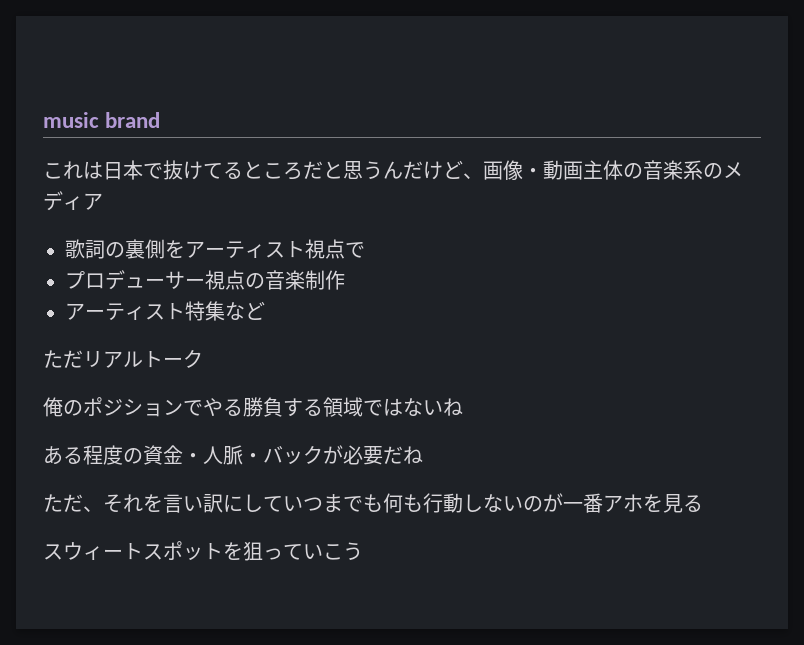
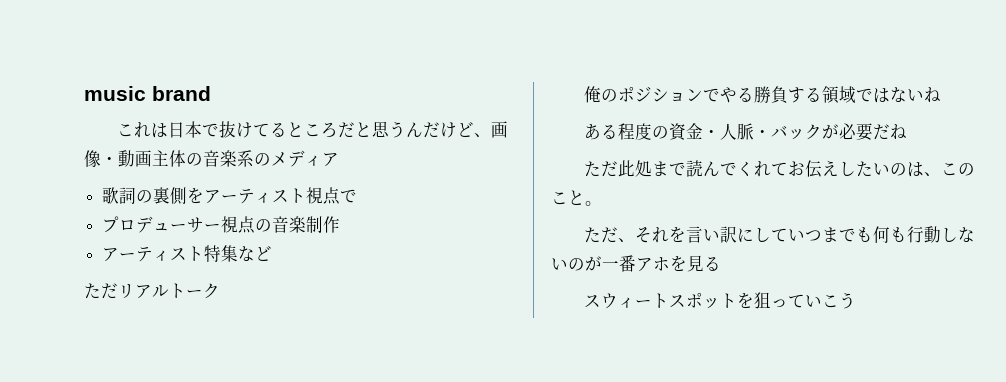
(423, 455) none -> [583,160,975,178] [551,190,602,206] // ただ此処まで読んでくれてお伝えしたいのは、このこと。

